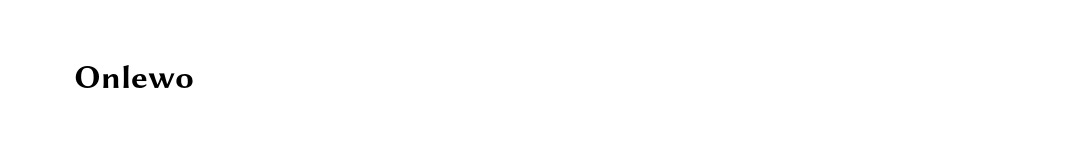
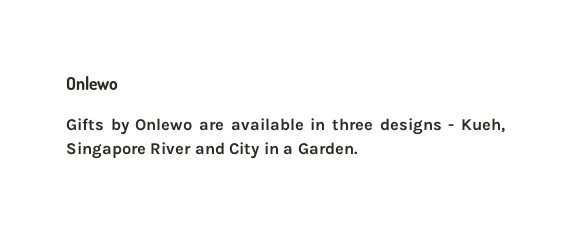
[74,65,194,88] Onlewo -> [66,76,118,90] [66,118,506,135] [66,142,358,159] Onlewo // Gifts by Onlewo are available in three designs - Kueh, Singapore River and City in a Garden.

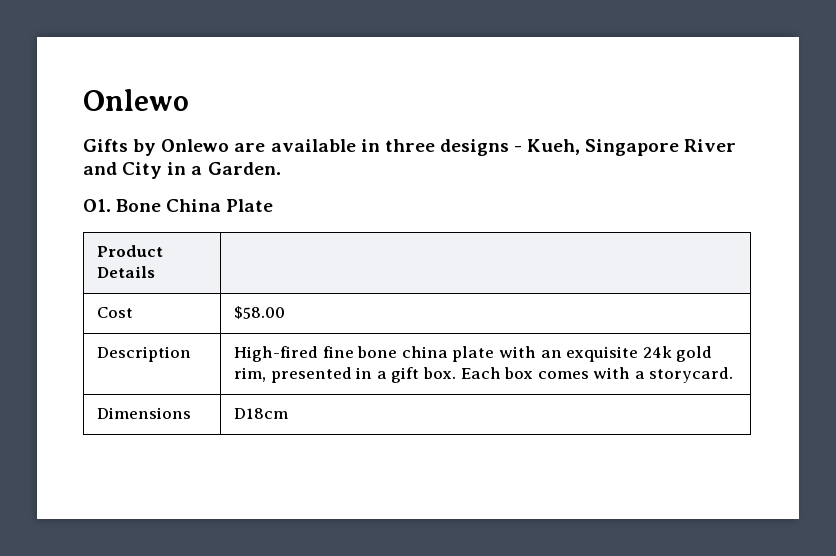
(358, 148) none -> [83,199,274,212] [96,245,163,257] [96,266,155,278] [96,307,133,318] [233,306,285,319] [96,346,191,362] [233,346,713,362] [233,367,734,383] [96,407,191,419] [233,408,288,419] // O1. Bone China Plate // Product Details | // Cost | $58.00 // Description | High-fired fine bone china plate with an exquisite 24k gold rim, presented in a gift box. Each box comes with a storycard. // Dimensions | D18cm

